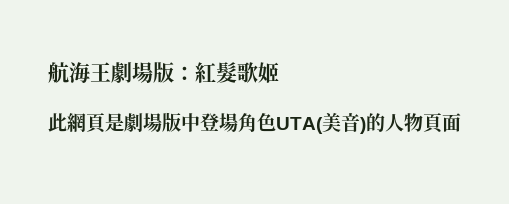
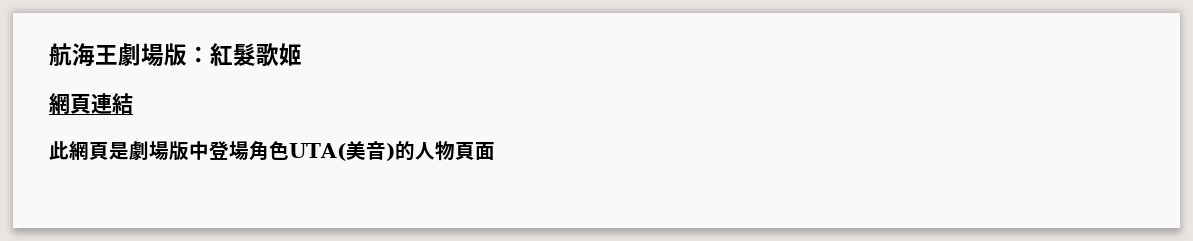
(279, 72) none -> [49,93,133,115] // 網頁連結

